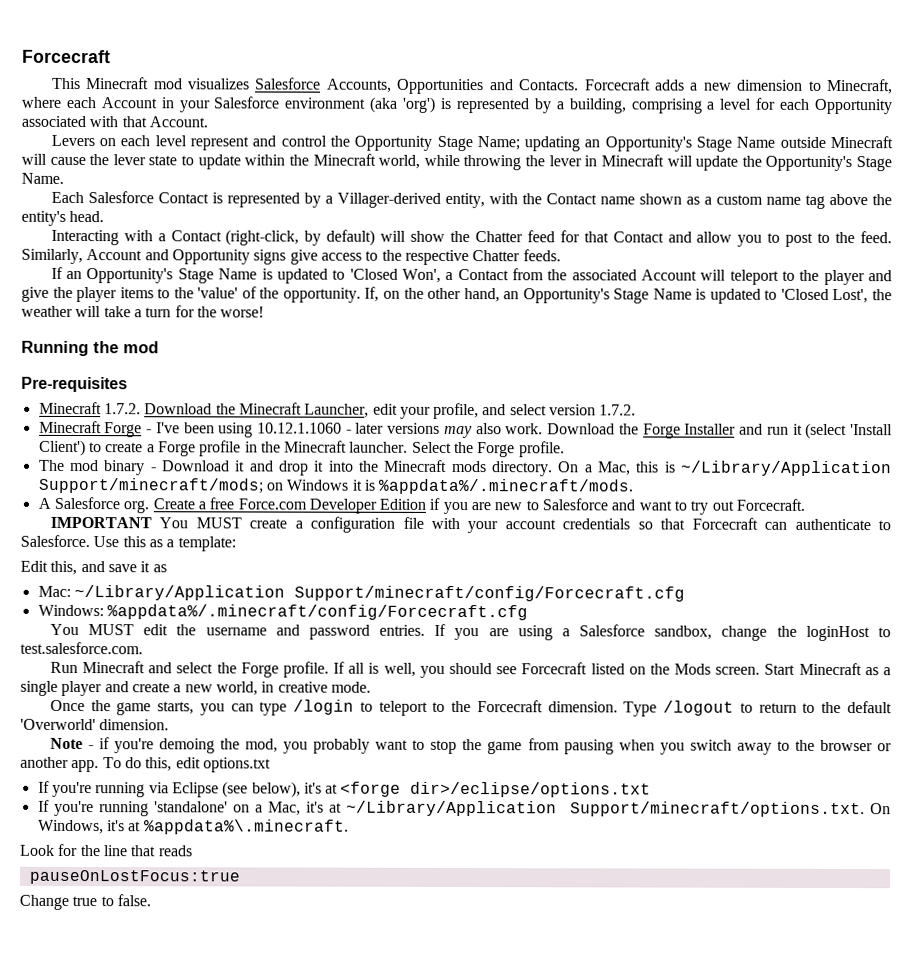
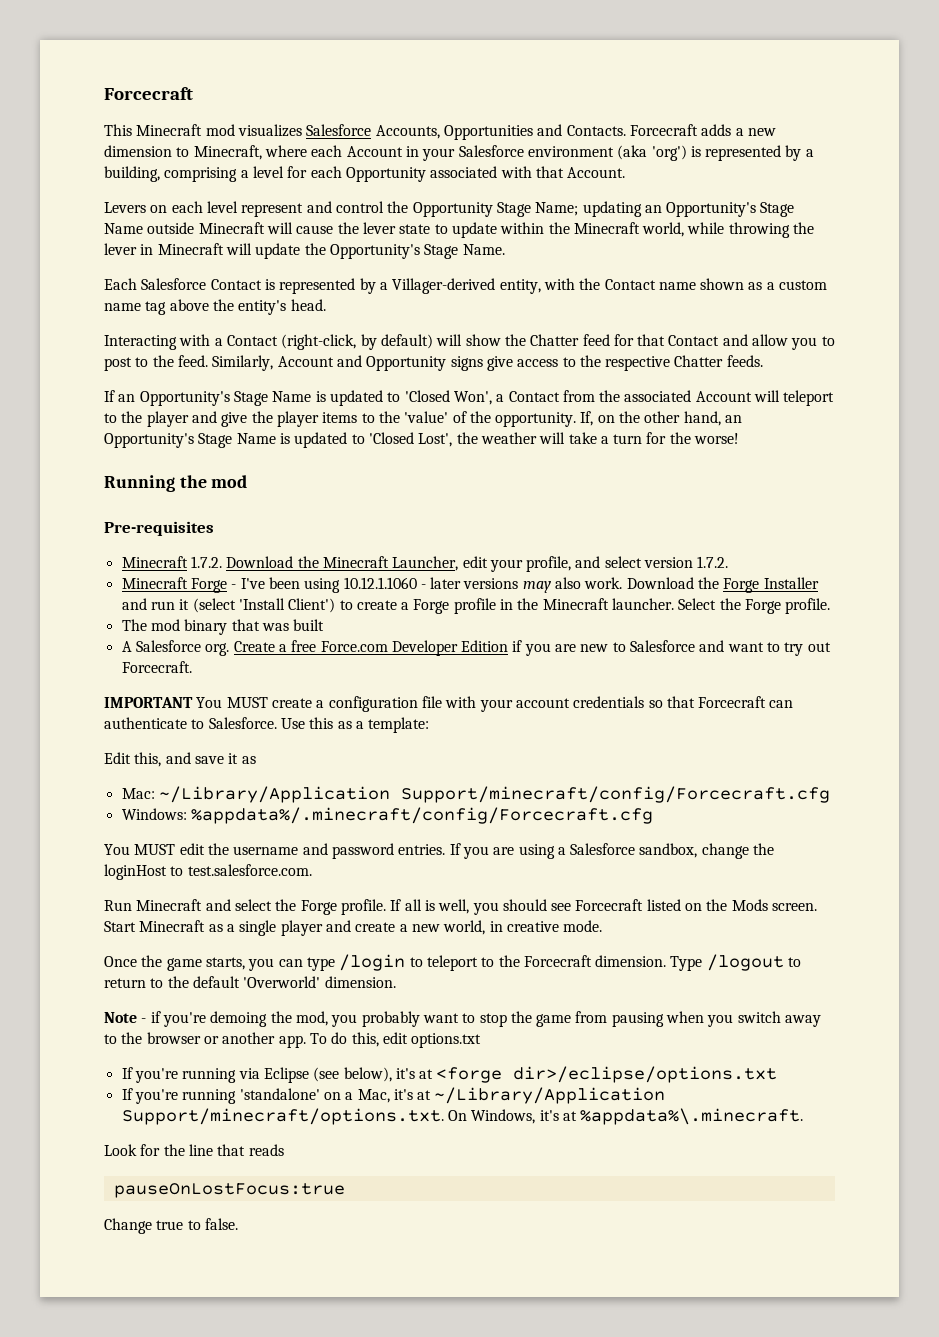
[150,459,892,477] [37,477,634,495] - Download it and drop it into the Minecraft mods directory. On a Mac, this is ~/Library/Application Support/minecraft/mods; on Windows it is %appdata%/.minecraft/mods. -> [231,619,325,631] that was built

